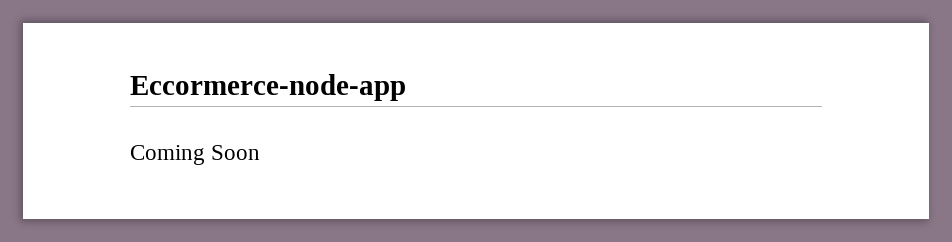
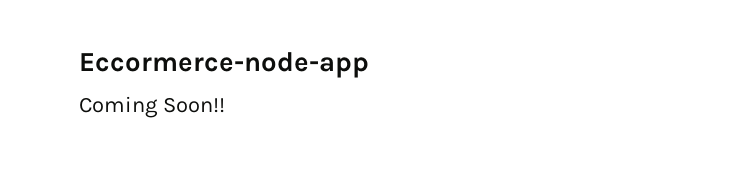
[211,145,261,160] Soon -> [162,97,225,113] Soon!!

